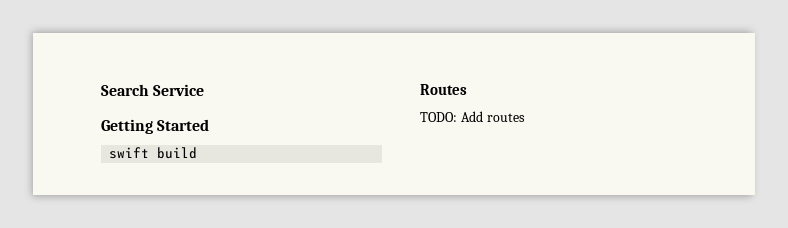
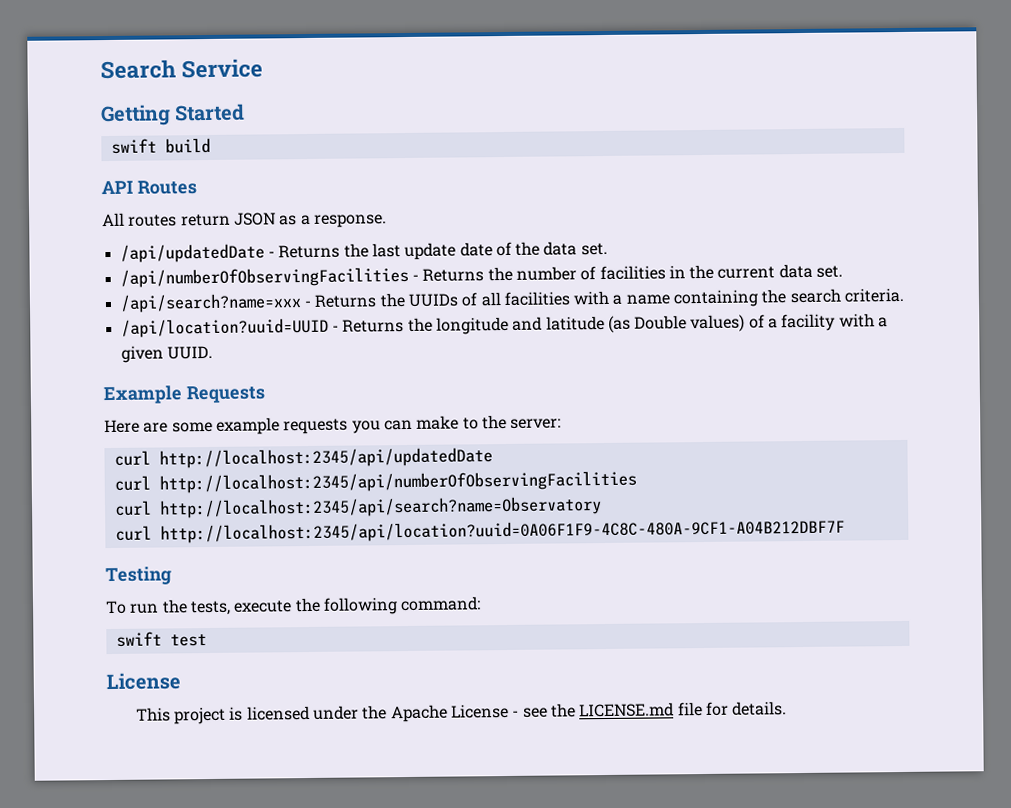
(198, 153) none -> [101,180,133,195] API
[420,111,525,122] TODO: Add routes -> [102,212,387,228] [119,241,608,263] [119,263,844,288] [119,287,905,313] [120,313,889,338] [120,345,213,363] [103,385,265,405] [104,414,562,435] [113,447,493,469] [113,470,637,494] [113,496,602,519] [114,518,845,544] [105,566,172,586] [105,596,482,616] [115,631,207,647] [106,672,181,691] [135,701,788,725] All routes return JSON as a response. // /api/updatedDate - Returns the last update date of the data set. // /api/numberOfObservingFacilities - Returns the number of facilities in the current data set. // /api/search?name=xxx - Returns the UUIDs of all facilities with a name containing the search criteria. // /api/location?uuid=UUID - Returns the longitude and latitude (as Double values) of a facility with a given UUID. // Example Requests // Here are some example requests you can make to the server: // curl http://localhost:2345/api/updatedDate // curl http://localhost:2345/api/numberOfObservingFacilities // curl http://localhost:2345/api/search?name=Observatory // curl http://localhost:2345/api/location?uuid=0A06F1F9-4C8C-480A-9CF1-A04B212DBF7F // Testing // To run the tests, execute the following command: // swift test // License // This project is licensed under the Apache License - see the LICENSE.md file for details.

